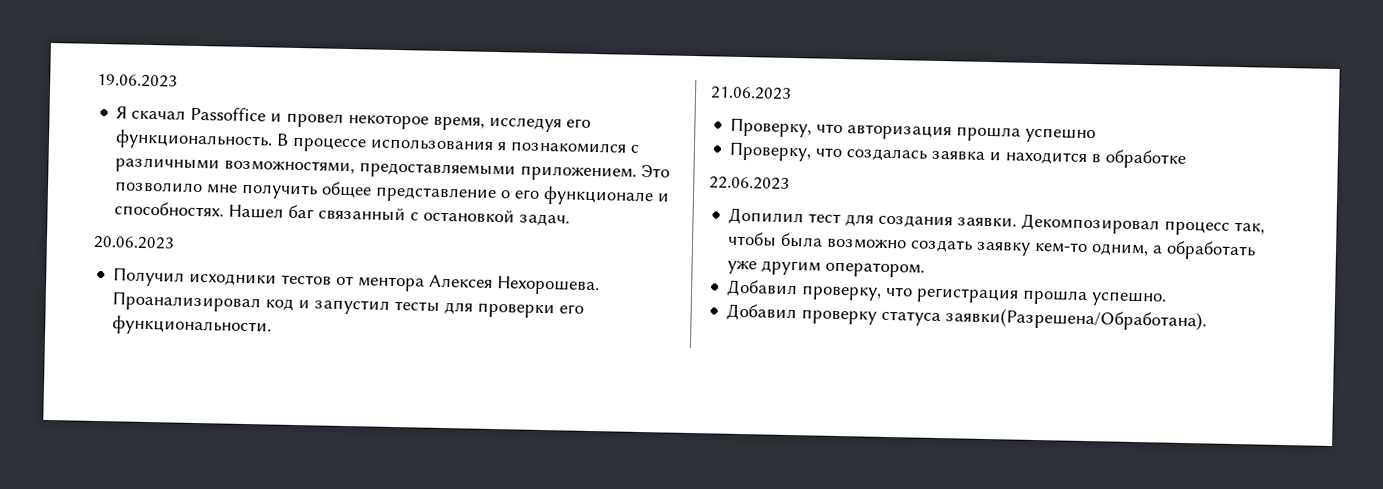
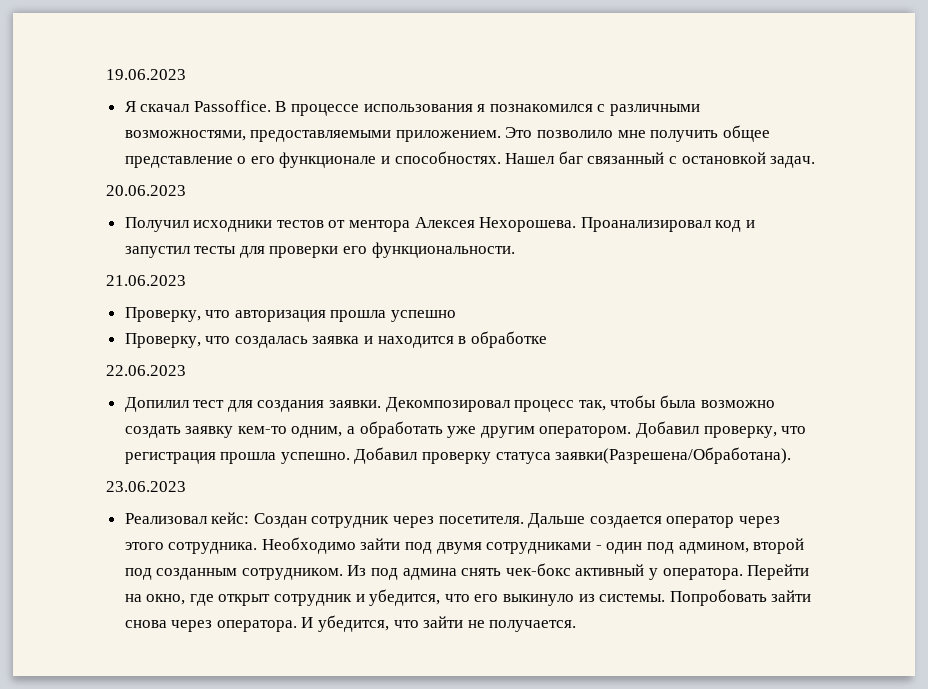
[190,106,592,133] [115,129,274,151] Passoffice и провел некоторое время, исследуя его функциональность. -> [193,100,271,112] Passoffice.
(926, 269) // -> (632, 432) none
(1168, 299) // -> (350, 458) none
(1208, 319) none -> [106,481,186,492] [124,512,781,528] [124,537,805,554] [124,563,810,580] [124,589,812,606] [124,615,577,632] // 23.06.2023 // Реализовал кейс: Создан сотрудник через посетителя. Дальше создается оператор через этого сотрудника. Необходимо зайти под двумя сотрудниками - один под админом, второй под созданным сотрудником. Из под админа снять чек-бокс активный у оператора. Перейти на окно, где открыт сотрудник и убедится, что его выкинуло из системы. Попробовать зайти снова через оператора. И убедится, что зайти не получается.

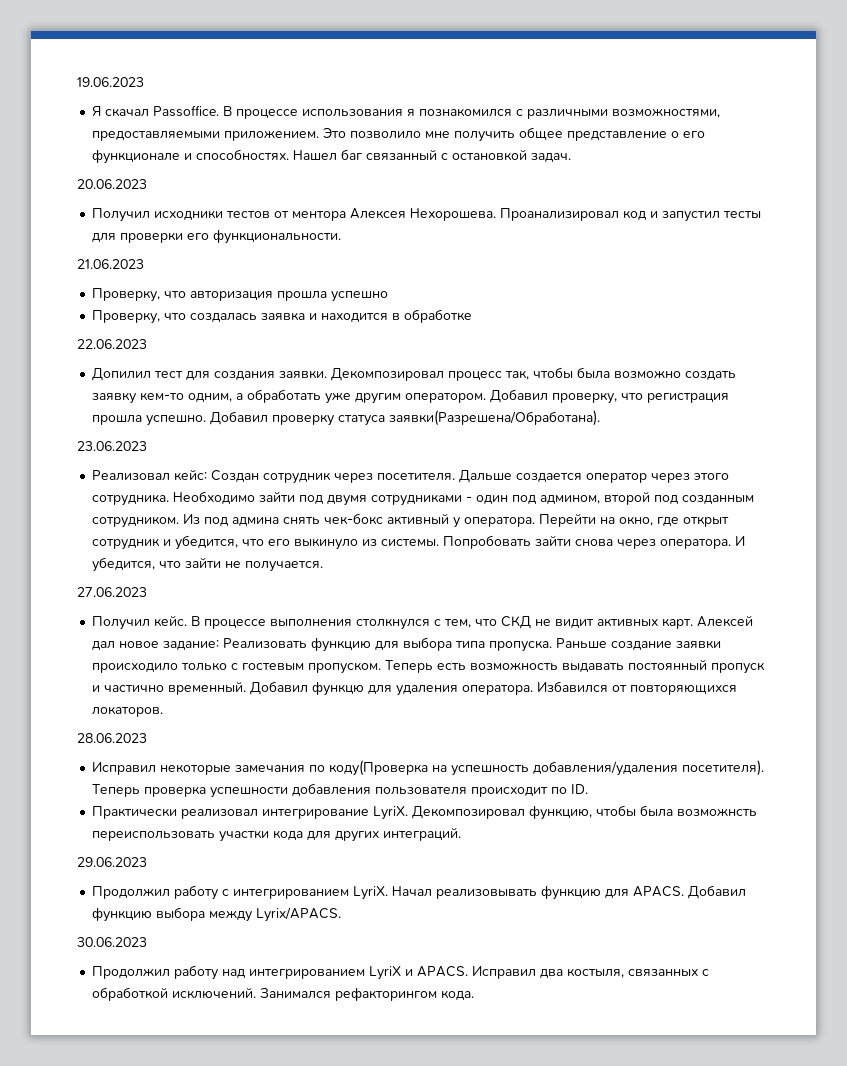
(577, 626) none -> [77,587,147,597] [92,615,754,630] [92,637,722,652] [92,659,766,674] [92,681,738,696] [91,706,164,717] [77,733,147,743] [92,760,765,776] [92,783,589,798] [92,805,758,820] [92,827,462,842] [77,857,147,867] [92,885,747,900] [92,907,342,922] [77,937,147,947] [92,965,710,980] [92,987,475,1001] // 27.06.2023 // Получил кейс. В процессе выполнения столкнулся с тем, что СКД не видит активных карт. Алексей дал новое задание: Реализовать функцию для выбора типа пропуска. Раньше создание заявки происходило только с гостевым пропуском. Теперь есть возможность выдавать постоянный пропуск и частично временный. Добавил функцю для удаления оператора. Избавился от повторяющихся локаторов. // 28.06.2023 // Исправил некоторые замечания по коду(Проверка на успешность добавления/удаления посетителя). Теперь проверка успешности добавления пользователя происходит по ID. // Практически реализовал интегрирование LyriX. Декомпозировал функцию, чтобы была возможнсть переиспользовать участки кода для других интеграций. // 29.06.2023 // Продолжил работу с интегрированием LyriX. Начал реализовывать функцию для APACS. Добавил функцию выбора между Lyrix/APACS. // 30.06.2023 // Продолжил работу над интегрированием LyriX и APACS. Исправил два костыля, связанных с обработкой исключений. Занимался рефакторингом кода.

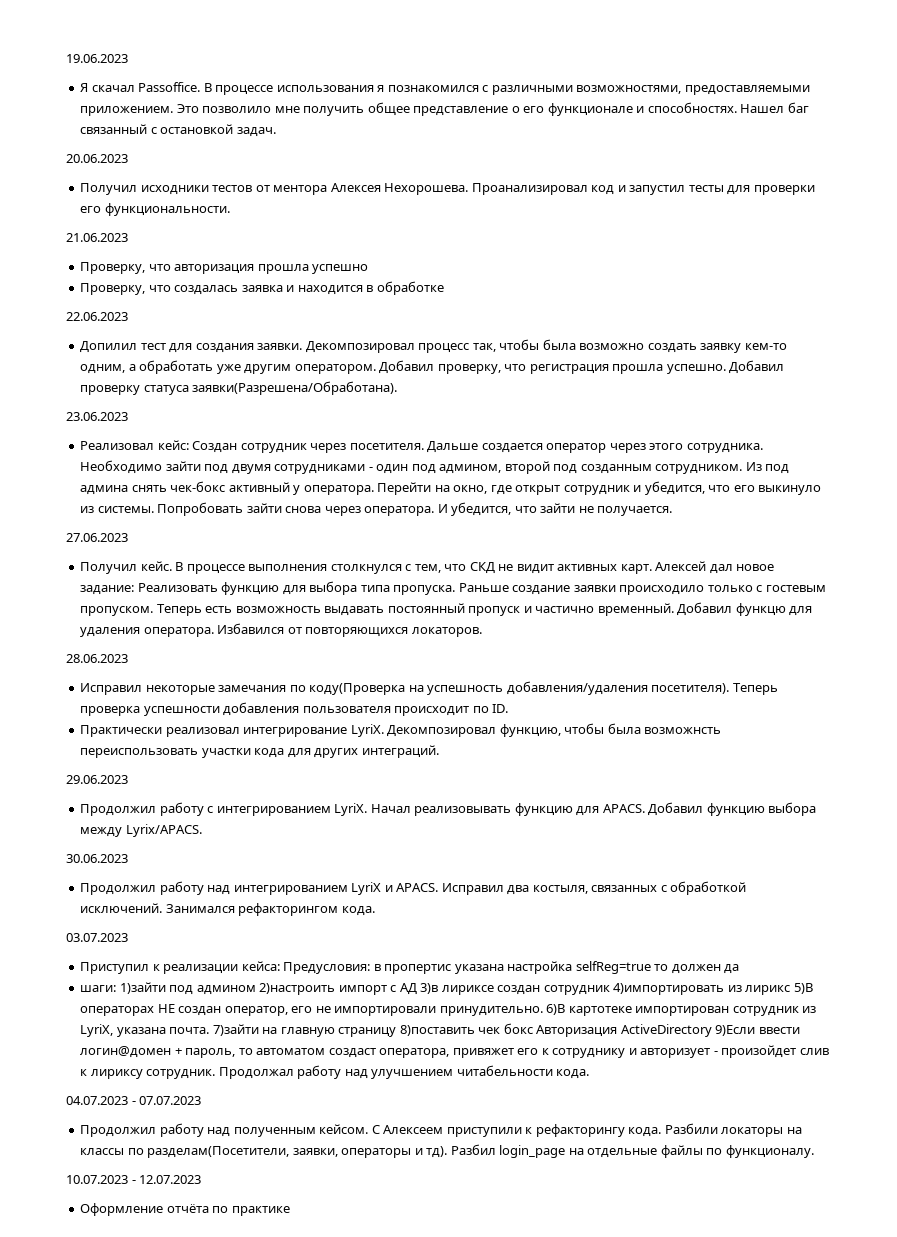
(475, 995) none -> [66,933,128,942] [80,961,740,974] [80,982,813,995] [80,1004,817,1016] [80,1023,800,1037] [80,1045,829,1058] [80,1065,590,1079] [66,1096,202,1105] [80,1123,802,1137] [80,1144,814,1158] [66,1175,202,1184] [80,1203,290,1216] // 03.07.2023 // Приступил к реализации кейса: Предусловия: в пропертис указана настройка selfReg=true то должен да // шаги: 1)зайти под админом 2)настроить импорт с АД 3)в лириксе создан сотрудник 4)импортировать из лирикс 5)В операторах НЕ создан оператор, его не импортировали принудительно. 6)В картотеке импортирован сотрудник из LyriX, указана почта. 7)зайти на главную страницу 8)поставить чек бокс Авторизация ActiveDirectory 9)Если ввести логин@домен + пароль, то автоматом создаст оператора, привяжет его к сотруднику и авторизует - произойдет слив к лириксу сотрудник. Продолжал работу над улучшением читабельности кода. // 04.07.2023 - 07.07.2023 // Продолжил работу над полученным кейсом. С Алексеем приступили к рефакторингу кода. Разбили локаторы на классы по разделам(Посетители, заявки, операторы и тд). Разбил login_page на отдельные файлы по функционалу. // 10.07.2023 - 12.07.2023 // Оформление отчёта по практике

